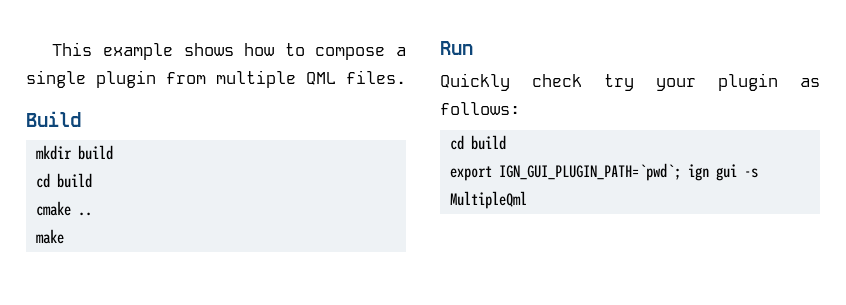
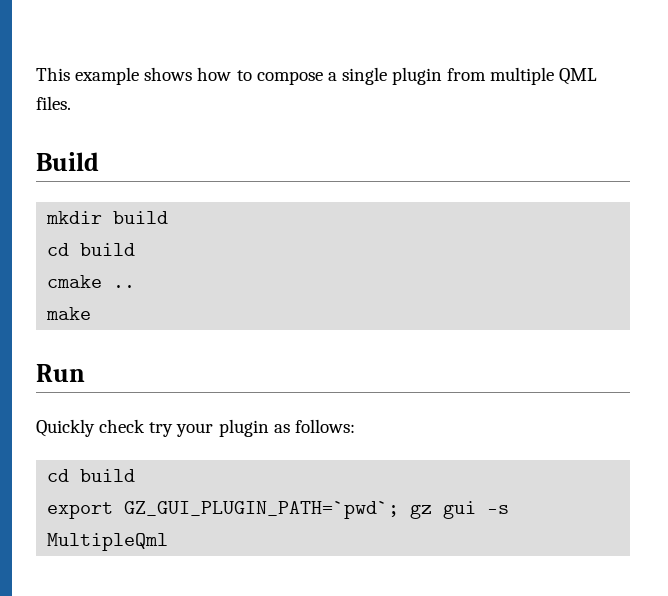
[498,163,709,181] IGN_GUI_PLUGIN_PATH=`pwd`; ign -> [124,501,433,519] GZ_GUI_PLUGIN_PATH=`pwd`; gz

